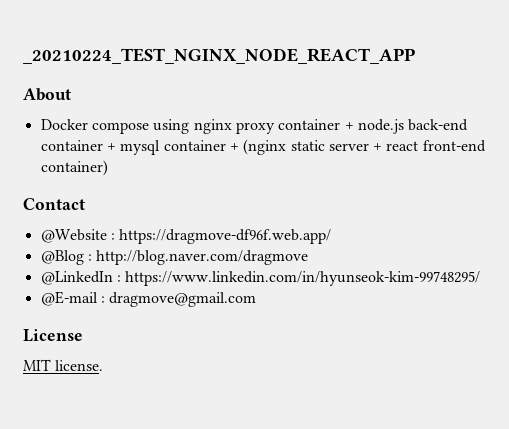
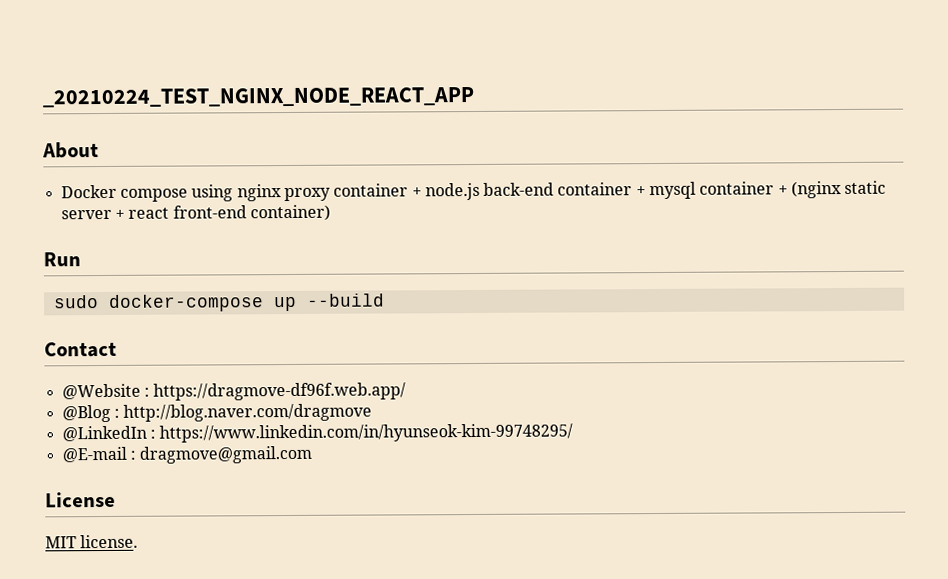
(108, 168) none -> [43,252,81,267] [53,293,385,312] // Run // sudo docker-compose up --build

